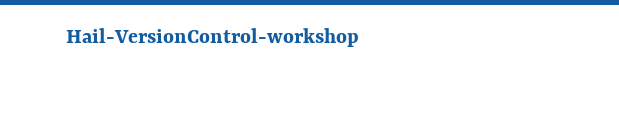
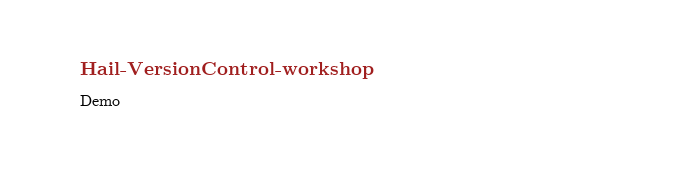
(359, 37) none -> [80,95,120,106] // Demo

